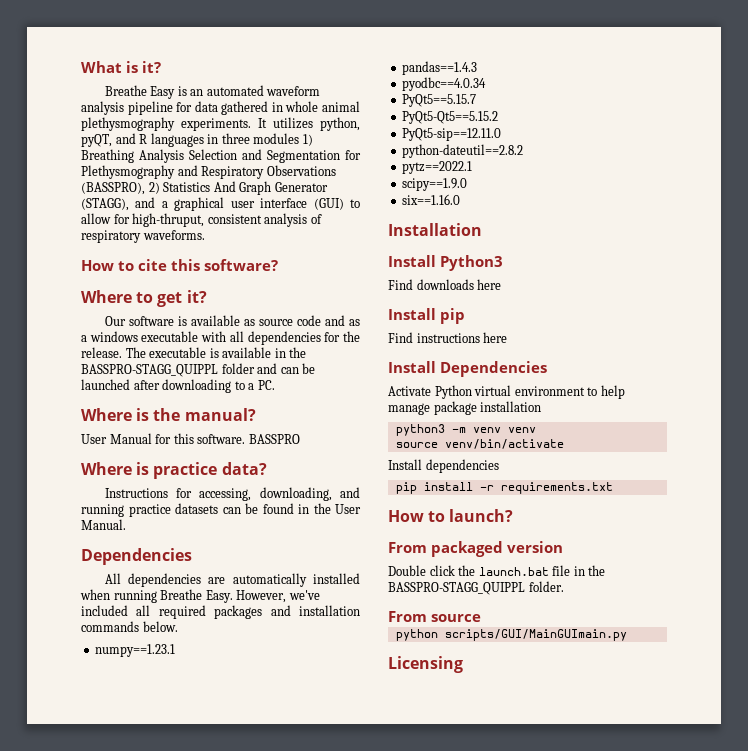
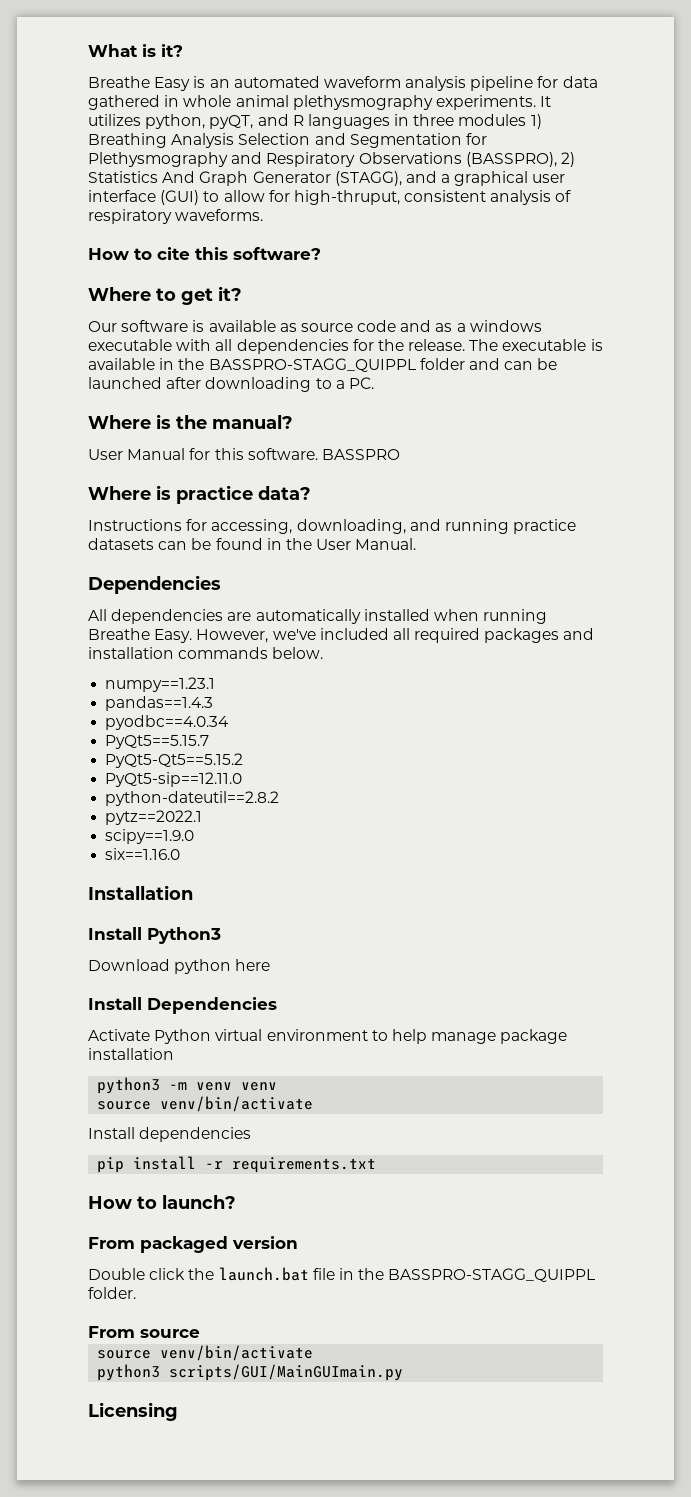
[388,279,502,290] [388,308,465,324] [388,332,480,343] Find downloads here // Install pip // Find instructions -> [88,959,232,974] Download python
[395,629,438,641] python -> [97,1345,314,1361] [97,1364,161,1381] source venv/bin/activate // python3

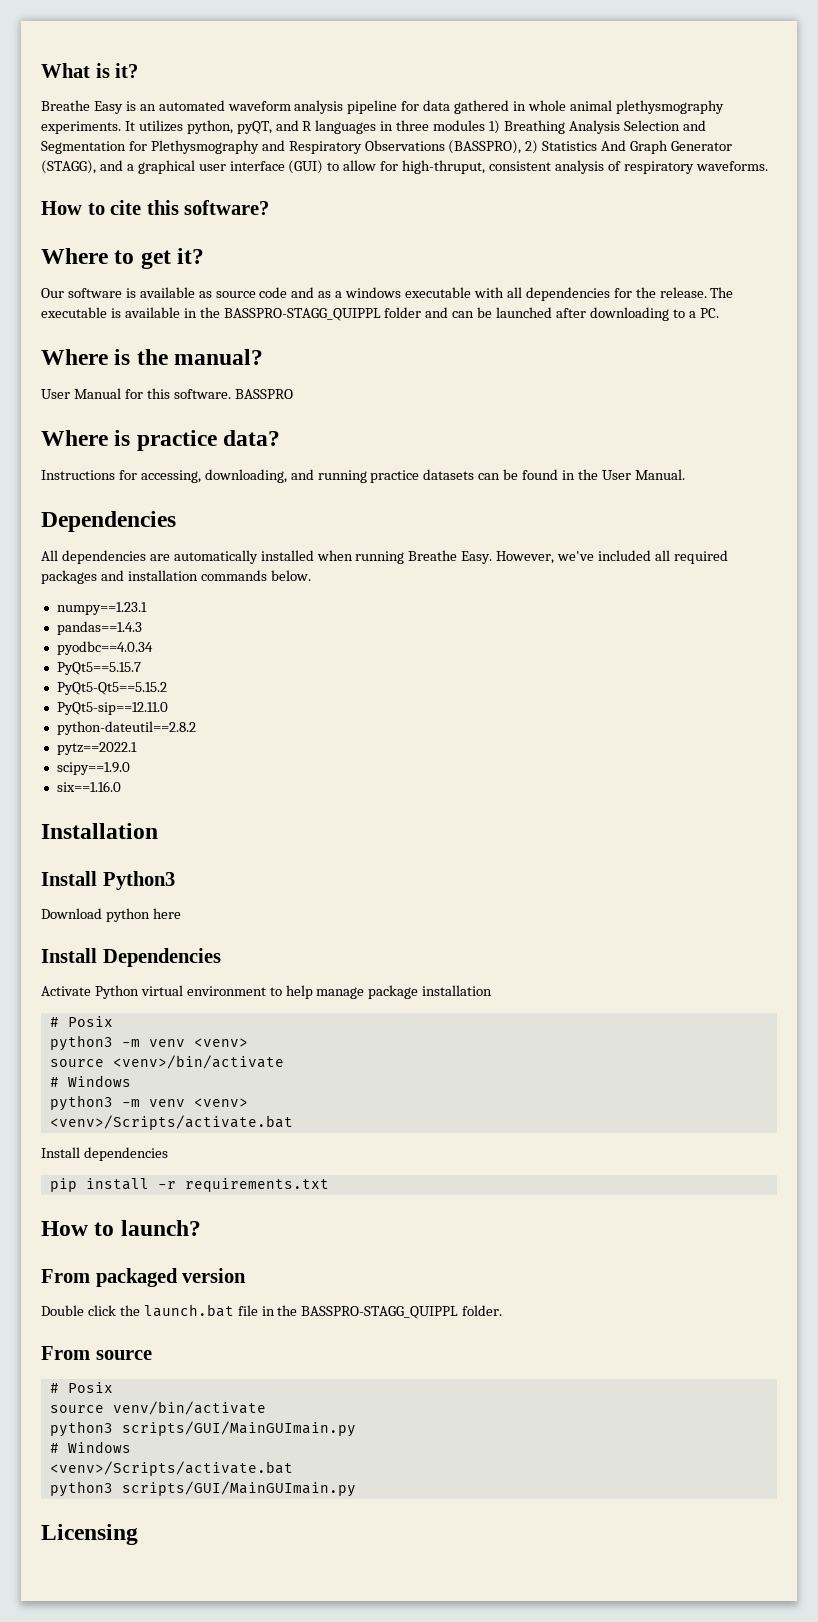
[97,1077,278,1094] [97,1096,314,1112] // python3 -m venv venv // source venv/bin/activate -> [49,1016,113,1027] [49,1035,248,1051] [49,1055,284,1069] [49,1075,131,1087] [49,1095,248,1111] [49,1115,293,1130] // # Posix // python3 -m venv <venv> // source <venv>/bin/activate // # Windows // python3 -m venv <venv> // <venv>/Scripts/activate.bat
(200, 1333) none -> [49,1382,113,1393] // # Posix
(404, 1372) none -> [49,1441,131,1453] [49,1461,293,1476] [49,1481,356,1497] // # Windows // <venv>/Scripts/activate.bat // python3 scripts/GUI/MainGUImain.py

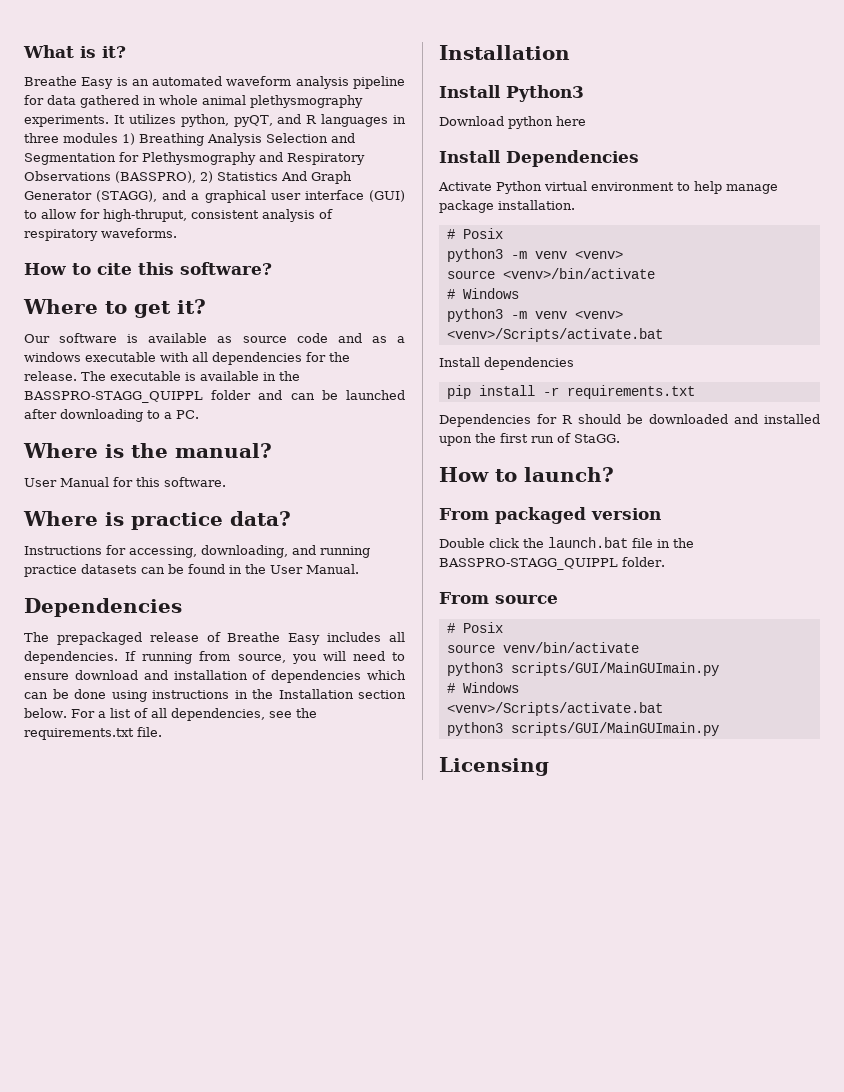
[234,389,293,399] BASSPRO -> (226, 482) none
[41,550,728,564] [41,570,311,584] [56,602,147,615] [56,621,142,635] [56,641,153,655] [56,662,141,675] [56,682,167,695] [56,702,168,715] [56,721,196,735] [56,742,137,755] [56,762,130,775] [56,781,121,792] All dependencies are automatically installed when running Breathe Easy. However, we've included all required packages and installation commands below. // numpy==1.23.1 // pandas==1.4.3 // pyodbc==4.0.34 // PyQt5==5.15.7 // PyQt5-Qt5==5.15.2 // PyQt5-sip==12.11.0 // python-dateutil==2.8.2 // pytz==2022.1 // scipy==1.9.0 // six==1.16.0 -> [24,632,405,645] [24,651,405,664] [24,670,407,683] [24,689,406,702] [24,708,317,721] [24,727,162,740] The prepackaged release of Breathe Easy includes all dependencies. If running from source, you will need to ensure download and installation of dependencies which can be done using instructions in the Installation section below. For a list of all dependencies, see the requirements.txt file.
[422,985,493,996] installation -> [498,200,575,210] installation.
(329, 1185) none -> [439,414,820,427] [439,433,620,446] // Dependencies for R should be downloaded and installed upon the first run of StaGG.

